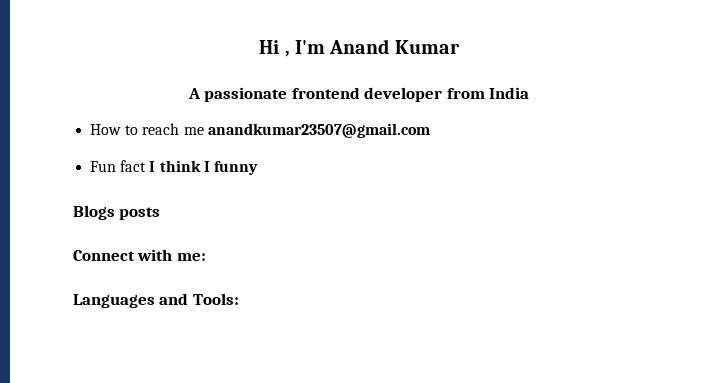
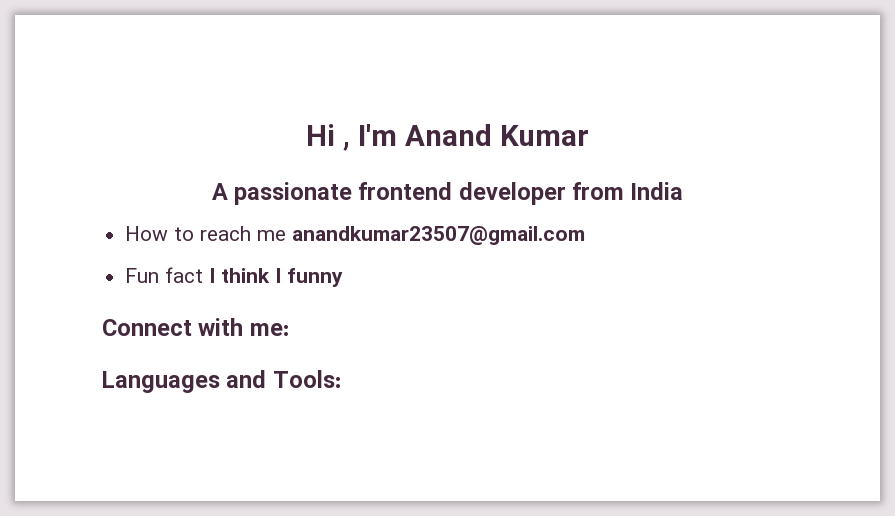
[73,205,161,220] // Blogs posts -> (344, 277) none

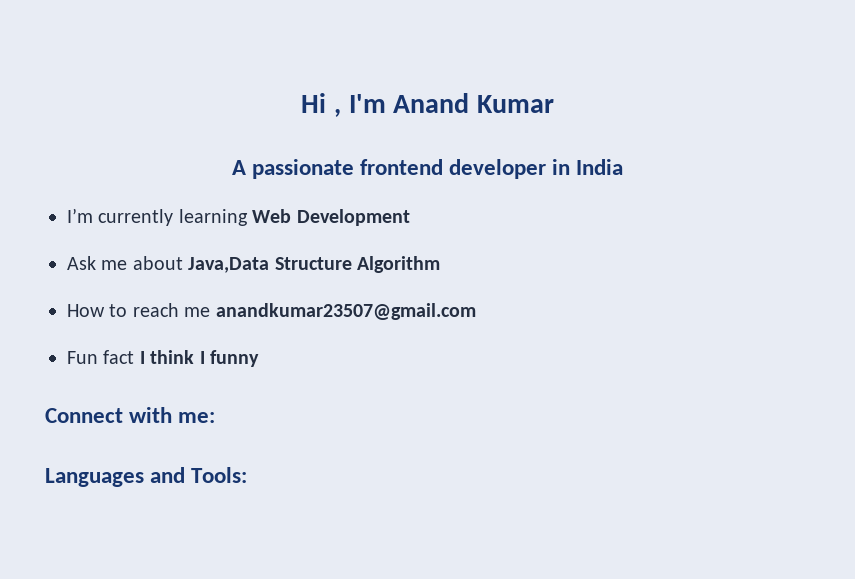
[572,182,625,200] from -> [552,159,571,175] in
(684, 191) none -> [67,208,410,226] [67,256,440,273] // I’m currently learning Web Development // Ask me about Java,Data Structure Algorithm

